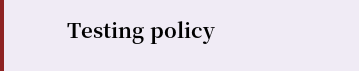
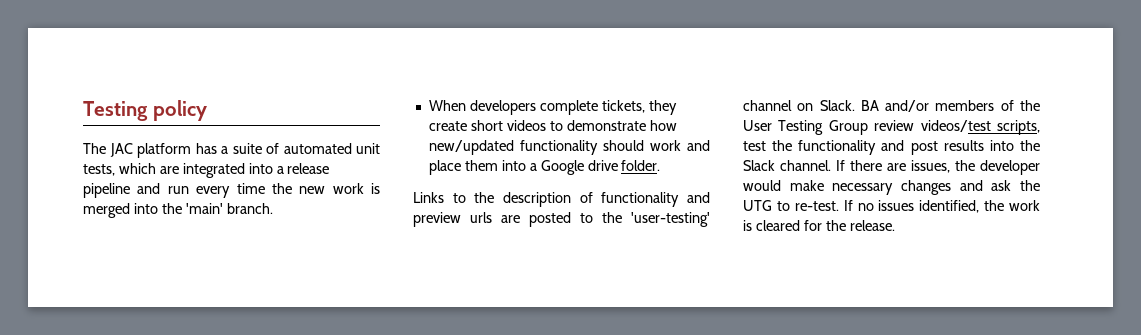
(215, 32) none -> [83,143,380,158] [83,163,330,178] [83,183,380,198] [83,203,273,218] [428,100,677,115] [428,120,677,131] [428,140,710,155] [428,160,661,175] [413,192,710,207] [413,212,710,227] [743,100,1040,112] [743,120,1040,135] [743,140,1040,155] [743,160,1040,175] [743,180,1040,195] [743,200,1040,213] [743,220,895,231] // The JAC platform has a suite of automated unit tests, which are integrated into a release pipeline and run every time the new work is merged into the 'main' branch. // When developers complete tickets, they create short videos to demonstrate how new/updated functionality should work and place them into a Google drive folder. // Links to the description of functionality and preview urls are posted to the 'user-testing' channel on Slack. BA and/or members of the User Testing Group review videos/test scripts, test the functionality and post results into the Slack channel. If there are issues, the developer would make necessary changes and ask the UTG to re-test. If no issues identified, the work is cleared for the release.

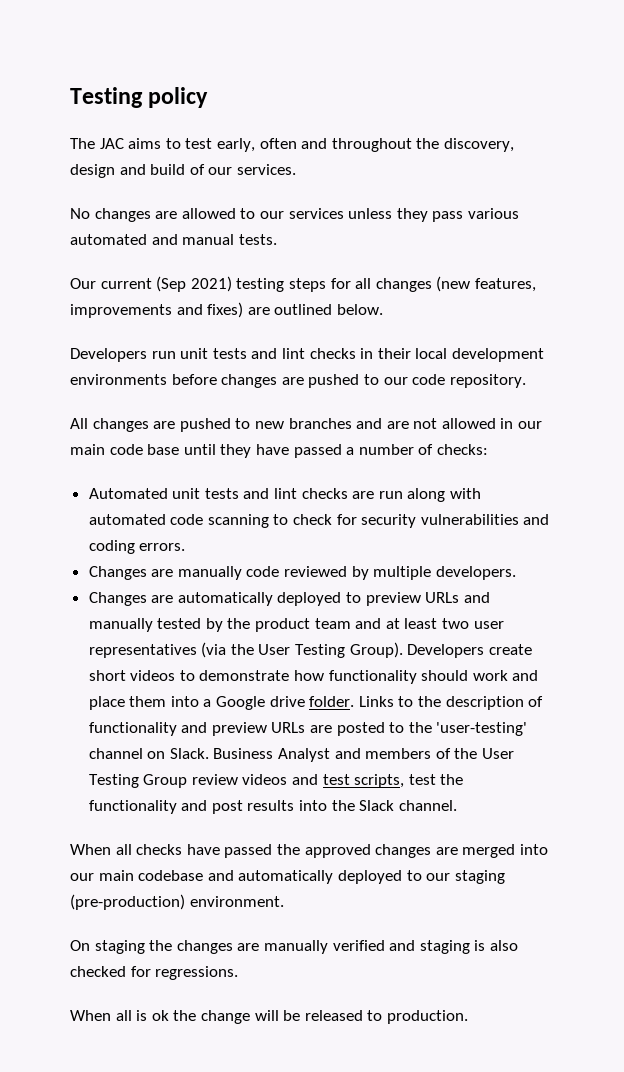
[137,143,380,158] [83,163,330,178] [83,183,380,198] [83,203,273,218] [428,100,677,115] platform has a suite of automated unit tests, which are integrated into a release pipeline and run every time the new work is merged into the 'main' branch. // When developers complete tickets, they -> [128,138,514,152] [70,164,296,178] [70,208,519,222] [70,234,277,245] [70,276,536,292] [70,302,383,318] [70,348,544,362] [70,374,526,388] [70,418,543,432] [70,444,488,458] [88,488,482,502] [88,514,550,528] [88,540,186,554] [88,566,516,580] [88,592,490,606] [88,618,504,632] [88,642,485,658] aims to test early, often and throughout the discovery, design and build of our services. // No changes are allowed to our services unless they pass various automated and manual tests. // Our current (Sep 2021) testing steps for all changes (new features, improvements and fixes) are outlined below. // Developers run unit tests and lint checks in their local development environments before changes are pushed to our code repository. // All changes are pushed to new branches and are not allowed in our main code base until they have passed a number of checks: // Automated unit tests and lint checks are run along with automated code scanning to check for security vulnerabilities and coding errors. // Changes are manually code reviewed by multiple developers. // Changes are automatically deployed to preview URLs and manually tested by the product team and at least two user representatives (via the User Testing Group). Developers
[428,140,514,155] new/updated -> (325, 675) none
(661, 165) // -> (355, 701) none
[470,212,492,223] urls -> [271,722,306,733] URLs
[860,100,930,112] BA and/or -> [213,748,361,762] Business Analyst and
[920,120,991,132] videos/test -> [242,774,350,785] videos and test
[836,160,1040,175] [743,180,1040,195] [743,200,1040,213] [743,220,895,231] If there are issues, the developer would make necessary changes and ask the UTG to re-test. If no issues identified, the work is cleared for the release. -> [70,844,548,858] [70,870,505,884] [70,894,284,910] [70,940,518,954] [70,966,239,980] [70,1010,468,1024] // When all checks have passed the approved changes are merged into our main codebase and automatically deployed to our staging (pre-production) environment. // On staging the changes are manually verified and staging is also checked for regressions. // When all is ok the change will be released to production.

